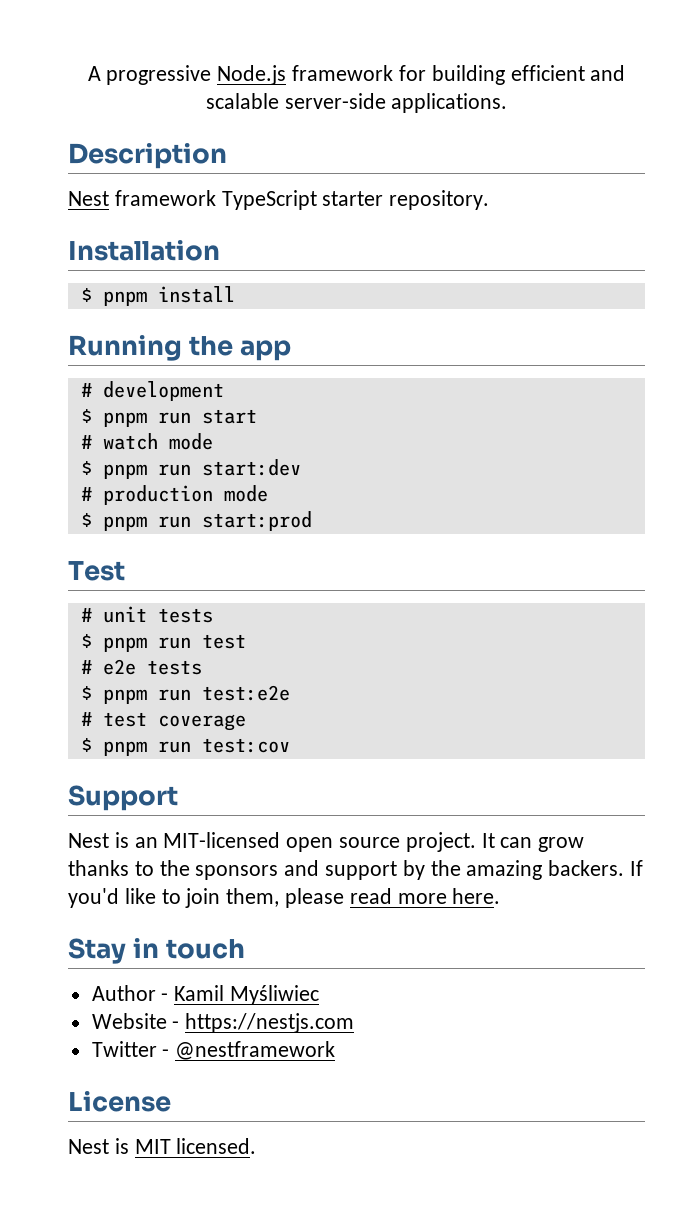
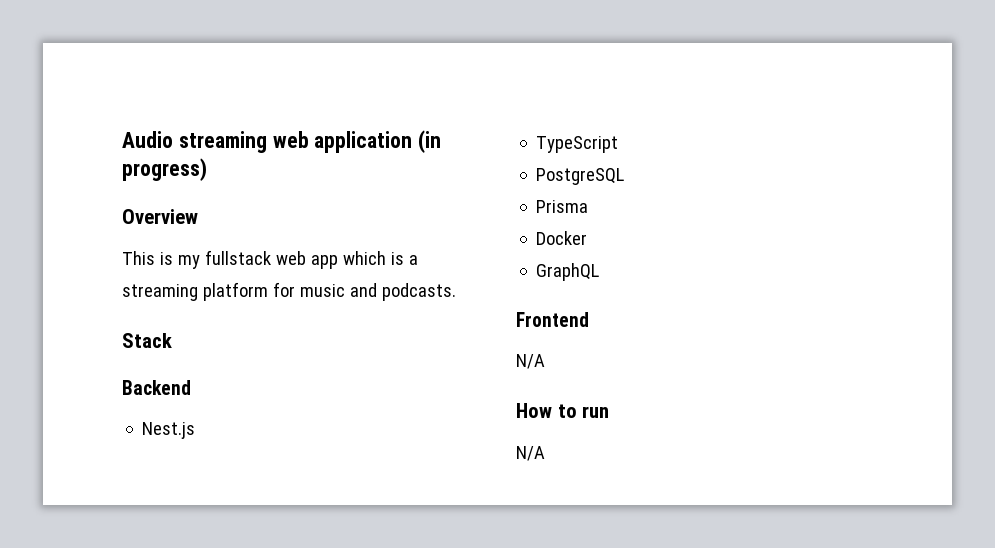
[87,65,626,85] [205,93,508,113] [68,143,227,169] [68,190,490,210] [68,240,220,261] [80,286,235,306] [68,335,292,361] [80,381,224,401] [80,409,257,427] [80,433,213,450] [80,459,301,479] [80,485,268,505] [80,511,312,531] [68,561,125,581] [80,606,213,623] [80,634,246,652] [80,659,202,675] [80,685,290,704] [80,712,246,731] [80,738,290,756] [68,785,178,811] [68,832,585,852] [68,860,644,880] [68,888,501,908] [68,938,246,964] [91,985,320,1005] [91,1013,355,1033] [91,1041,336,1060] [68,1091,171,1112] [68,1138,257,1154] A progressive Node.js framework for building efficient and scalable server-side applications. // Description // Nest framework TypeScript starter repository. // Installation // $ pnpm install // Running the app // # development // $ pnpm run start // # watch mode // $ pnpm run start:dev // # production mode // $ pnpm run start:prod // Test // # unit tests // $ pnpm run test // # e2e tests // $ pnpm run test:e2e // # test coverage // $ pnpm run test:cov // Support // Nest is an MIT-licensed open source project. It can grow thanks to the sponsors and support by the amazing backers. If you'd like to join them, please read more here. // Stay in touch // Author - Kamil Myśliwiec // Website - https://nestjs.com // Twitter - @nestframework // License // Nest is MIT licensed. -> [122,130,442,153] [122,158,207,181] [122,209,198,224] [122,250,418,269] [122,282,456,301] [122,333,172,348] [122,380,191,395] [142,422,196,439] [536,136,619,153] [536,168,625,185] [536,200,589,213] [536,231,588,245] [536,263,600,281] [516,312,589,327] [516,354,545,369] [516,403,610,418] [516,446,545,461] Audio streaming web application (in progress) // Overview // This is my fullstack web app which is a streaming platform for music and podcasts. // Stack // Backend // Nest.js // TypeScript // PostgreSQL // Prisma // Docker // GraphQL // Frontend // N/A // How to run // N/A

